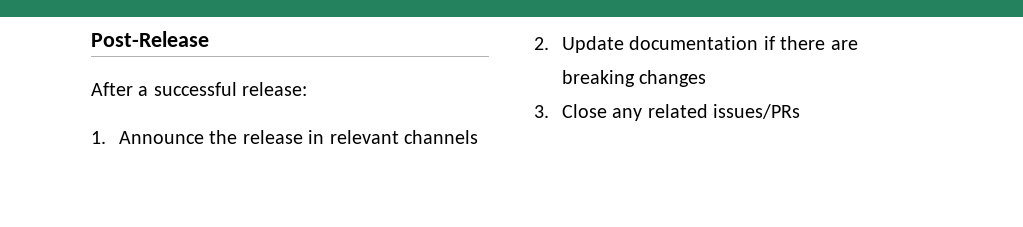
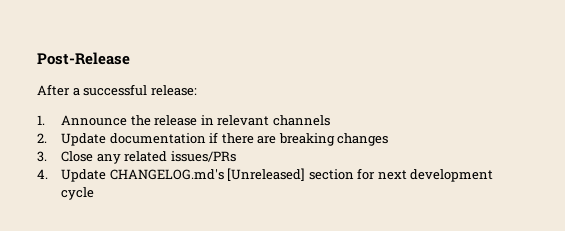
(801, 111) none -> [37,168,494,182] [61,187,95,200] // 4. Update CHANGELOG.md's [Unreleased] section for next development cycle

